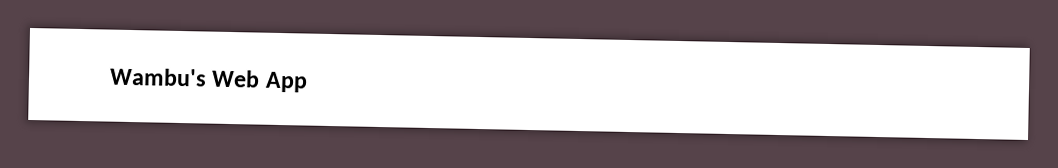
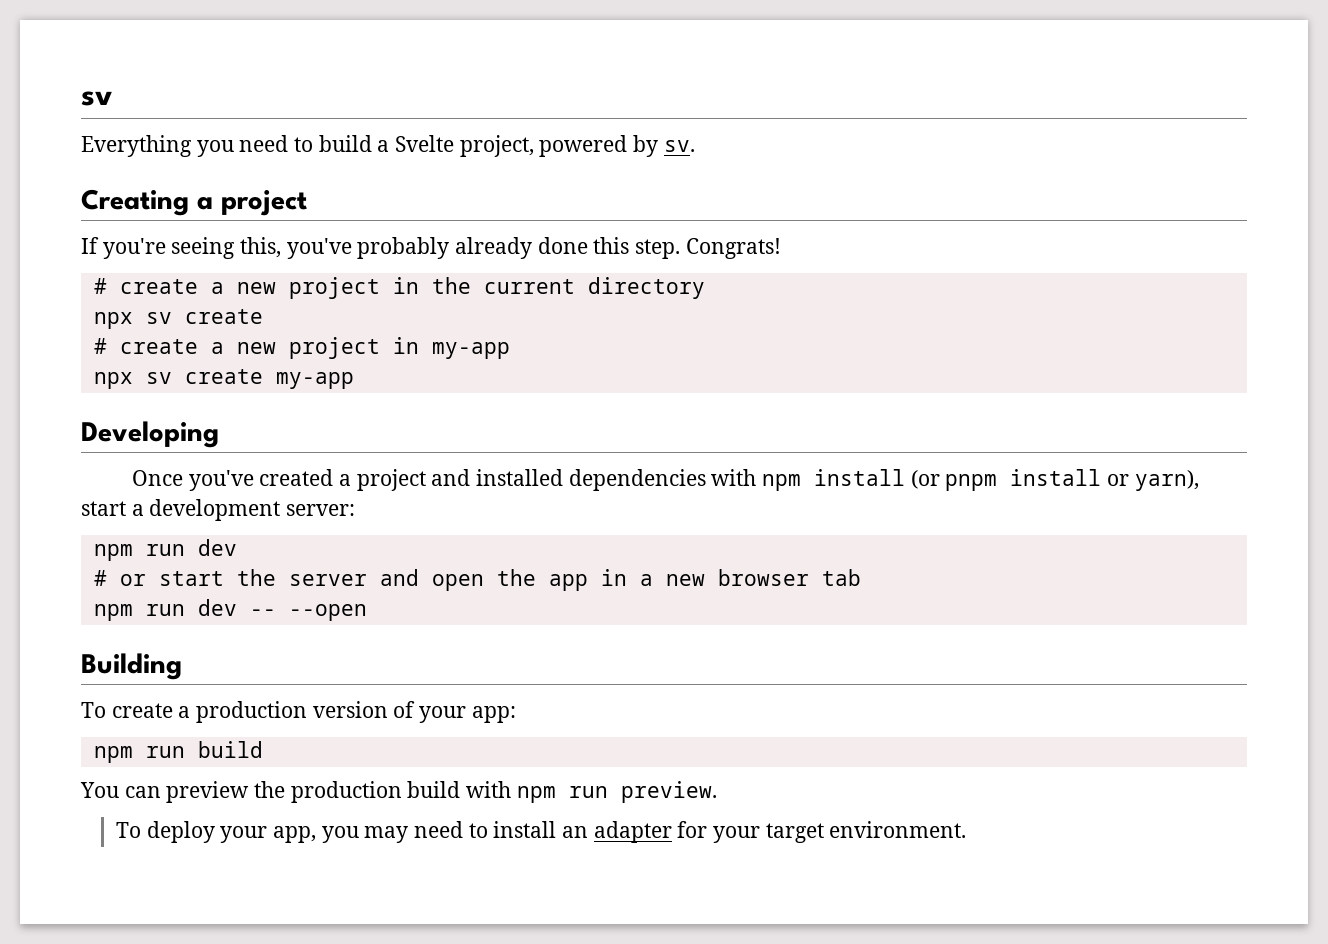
[109,67,308,93] Wambu's Web App -> [81,91,112,106] [81,135,695,157] [81,189,307,216] [81,237,781,259] [93,277,705,299] [93,309,263,329] [93,337,510,359] [93,369,354,389] [81,421,219,448] [131,469,1199,491] [81,499,356,521] [93,539,237,561] [93,569,861,591] [93,599,367,621] [81,653,182,680] [81,701,516,723] [93,741,263,763] [80,781,717,803] [115,821,967,843] sv // Everything you need to build a Svelte project, powered by sv. // Creating a project // If you're seeing this, you've probably already done this step. Congrats! // # create a new project in the current directory // npx sv create // # create a new project in my-app // npx sv create my-app // Developing // Once you've created a project and installed dependencies with npm install (or pnpm install or yarn), start a development server: // npm run dev // # or start the server and open the app in a new browser tab // npm run dev -- --open // Building // To create a production version of your app: // npm run build // You can preview the production build with npm run preview. // To deploy your app, you may need to install an adapter for your target environment.

